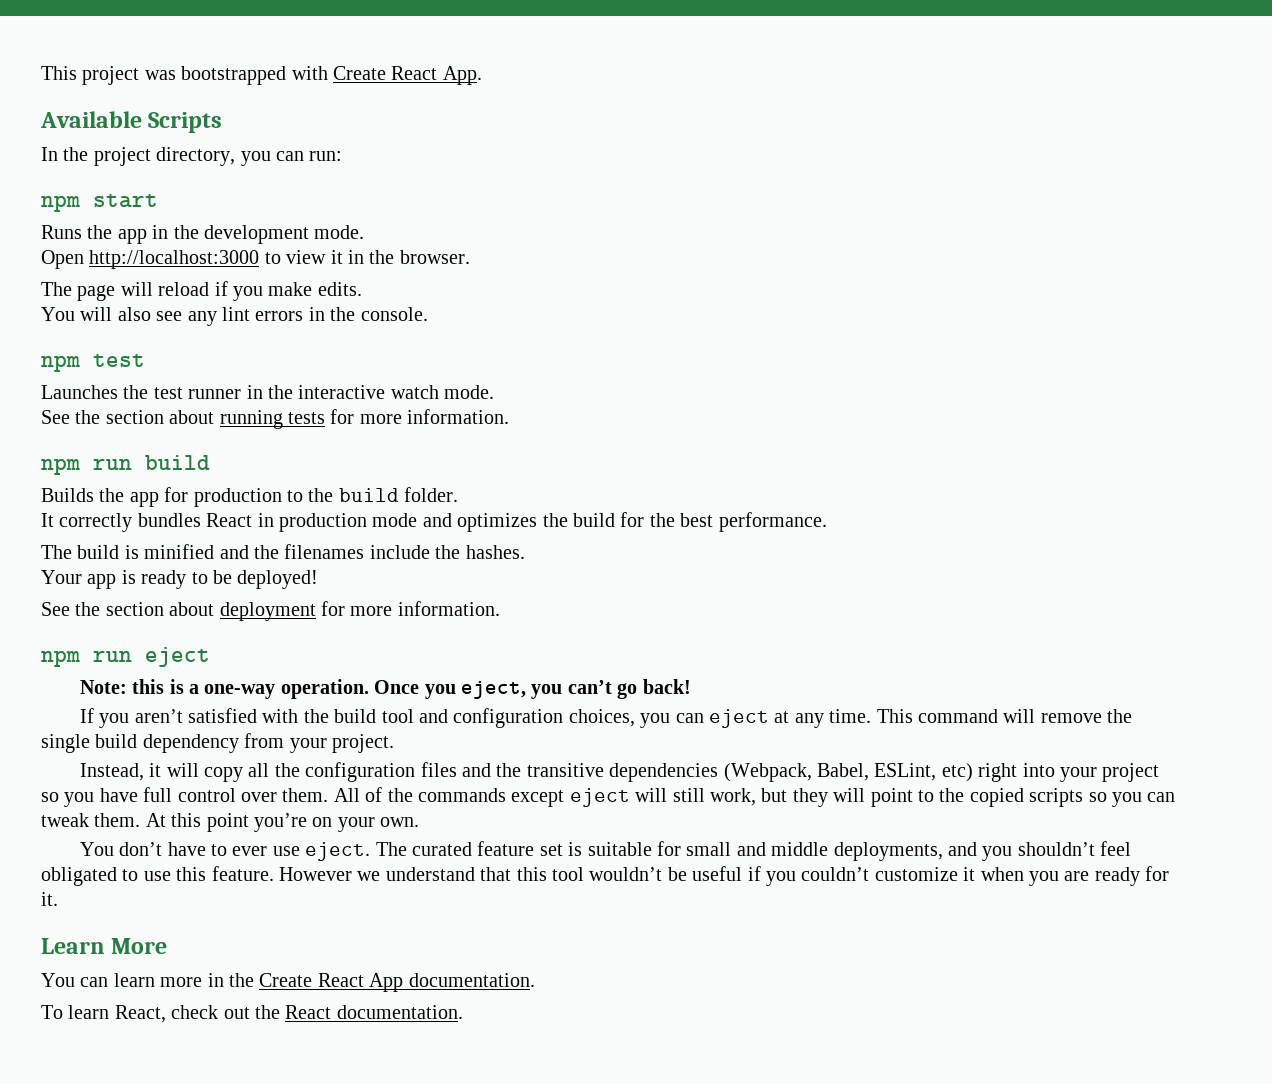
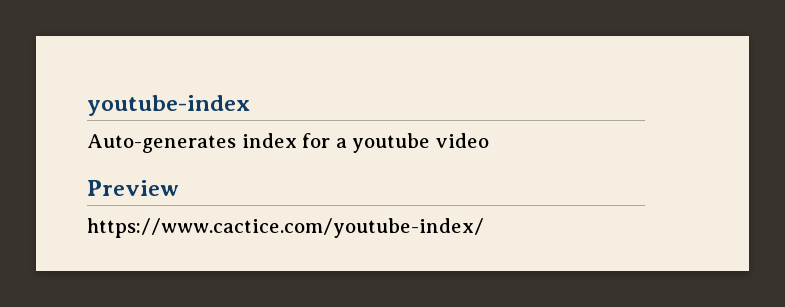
[41,66,482,85] [40,111,223,133] [41,147,343,166] [41,194,158,212] [41,225,365,244] [41,250,470,269] [41,281,362,301] [41,307,428,326] [41,354,145,372] [41,385,495,399] [41,409,510,429] [41,455,210,475] [41,487,459,507] [41,512,827,532] [41,544,525,559] [41,570,319,589] [41,601,500,621] [41,647,210,667] [79,679,691,699] [79,708,1133,728] [41,733,394,753] [79,762,1160,782] [41,787,1176,807] [41,813,420,832] [79,841,1132,861] [41,866,1170,886] [41,892,58,906] [41,938,168,954] [41,973,535,992] [41,1005,463,1023] This project was bootstrapped with Create React App. // Available Scripts // In the project directory, you can run: // npm start // Runs the app in the development mode. // Open http://localhost:3000 to view it in the browser. // The page will reload if you make edits. // You will also see any lint errors in the console. // npm test // Launches the test runner in the interactive watch mode. // See the section about running tests for more information. // npm run build // Builds the app for production to the build folder. // It correctly bundles React in production mode and optimizes the build for the best performance. // The build is minified and the filenames include the hashes. // Your app is ready to be deployed! // See the section about deployment for more information. // npm run eject // Note: this is a one-way operation. Once you eject, you can’t go back! // If you aren’t satisfied with the build tool and configuration choices, you can eject at any time. This command will remove the single build dependency from your project. // Instead, it will copy all the configuration files and the transitive dependencies (Webpack, Babel, ESLint, etc) right into your project so you have full control over them. All of the commands except eject will still work, but they will point to the copied scripts so you can tweak them. At this point you’re on your own. // You don’t have to ever use eject. The curated feature set is suitable for small and middle deployments, and you shouldn’t feel obligated to use this feature. However we understand that this tool wouldn’t be useful if you couldn’t customize it when you are ready for it. // Learn More // You can learn more in the Create React App documentation. // To learn React, check out the React documentation. -> [87,95,250,116] [87,133,489,153] [87,180,179,196] [87,218,484,238] youtube-index // Auto-generates index for a youtube video // Preview // https://www.cactice.com/youtube-index/

